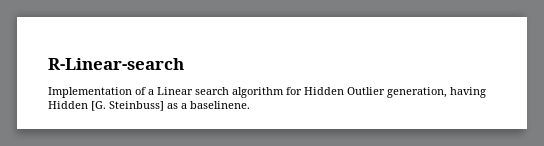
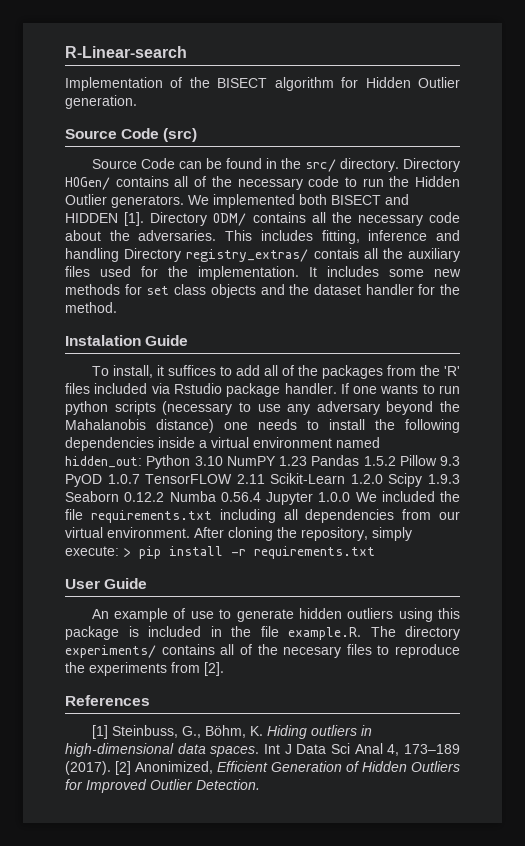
[148,87,229,95] a Linear search -> [189,77,268,88] the BISECT
[387,87,486,98] [48,101,250,111] generation, having Hidden [G. Steinbuss] as a baselinene. -> [65,95,137,109] [65,128,198,142] [91,158,460,172] [65,176,460,190] [65,194,409,208] [65,212,460,226] [65,230,461,244] [65,248,461,262] [65,266,461,280] [65,284,460,298] [65,302,117,313] [65,335,189,346] [91,365,460,379] [65,383,461,397] [65,401,460,415] [65,419,460,433] [65,437,380,451] [65,455,460,469] [65,473,460,487] [65,491,460,505] [65,509,460,523] [65,527,412,541] [65,546,375,559] [65,578,148,589] [91,608,460,622] [65,626,460,640] [65,644,460,658] [65,662,224,676] [65,695,150,706] [91,725,372,739] [65,743,461,757] [65,761,460,775] [65,779,260,793] generation. // Source Code (src) // Source Code can be found in the src/ directory. Directory HOGen/ contains all of the necessary code to run the Hidden Outlier generators. We implemented both BISECT and HIDDEN [1]. Directory ODM/ contains all the necessary code about the adversaries. This includes fitting, inference and handling Directory registry_extras/ contais all the auxiliary files used for the implementation. It includes some new methods for set class objects and the dataset handler for the method. // Instalation Guide // To install, it suffices to add all of the packages from the 'R' files included via Rstudio package handler. If one wants to run python scripts (necessary to use any adversary beyond the Mahalanobis distance) one needs to install the following dependencies inside a virtual environment named hidden_out: Python 3.10 NumPY 1.23 Pandas 1.5.2 Pillow 9.3 PyOD 1.0.7 TensorFLOW 2.11 Scikit-Learn 1.2.0 Scipy 1.9.3 Seaborn 0.12.2 Numba 0.56.4 Jupyter 1.0.0 We included the file requirements.txt including all dependencies from our virtual environment. After cloning the repository, simply execute: > pip install -r requirements.txt // User Guide // An example of use to generate hidden outliers using this package is included in the file example.R. The directory experiments/ contains all of the necesary files to reproduce the experiments from [2]. // References // [1] Steinbuss, G., Böhm, K. Hiding outliers in high-dimensional data spaces. Int J Data Sci Anal 4, 173–189 (2017). [2] Anonimized, Efficient Generation of Hidden Outliers for Improved Outlier Detection.

